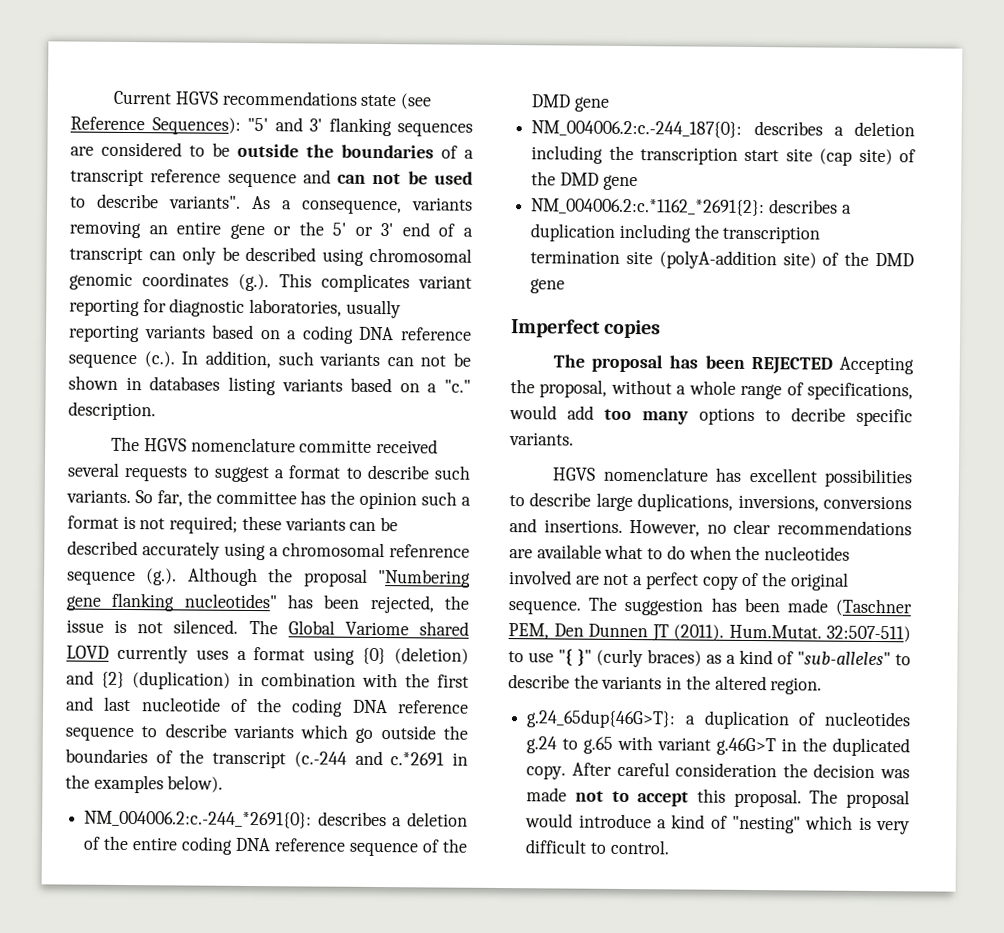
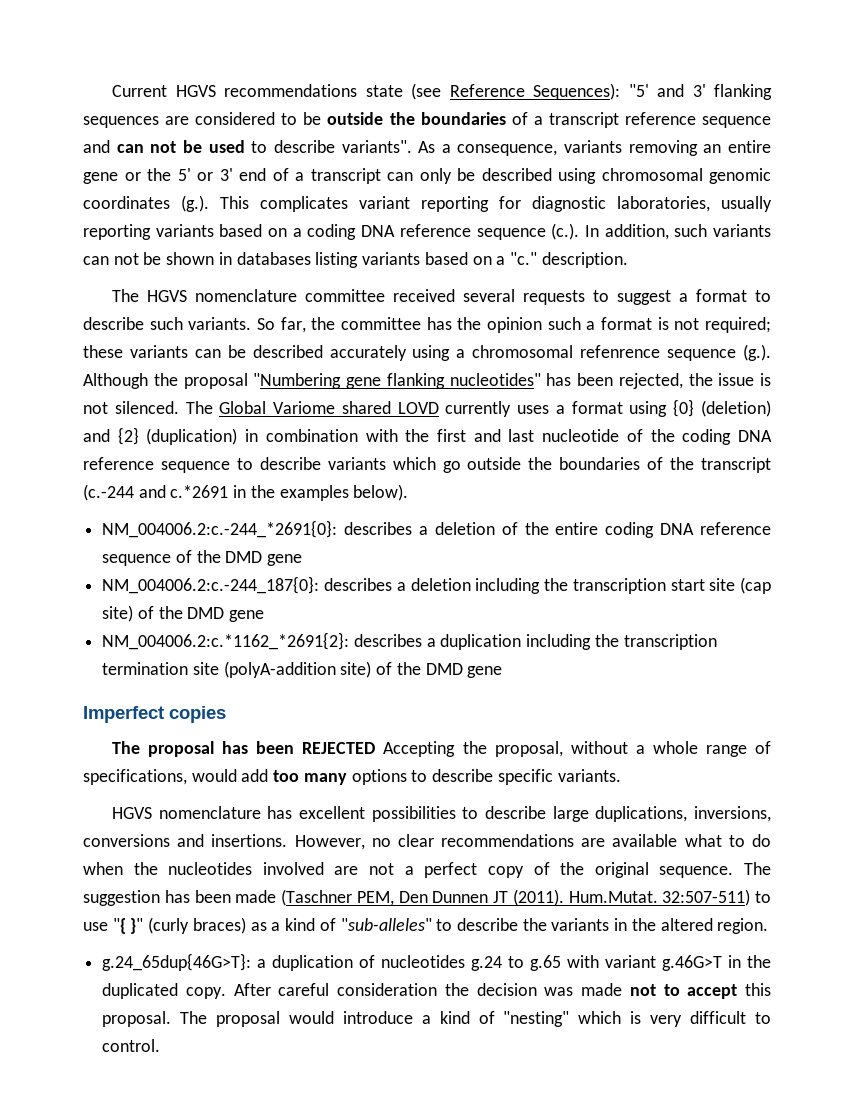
[299,439,373,453] committe -> [305,289,386,302] committee
[790,407,846,422] decribe -> [432,769,494,782] describe

